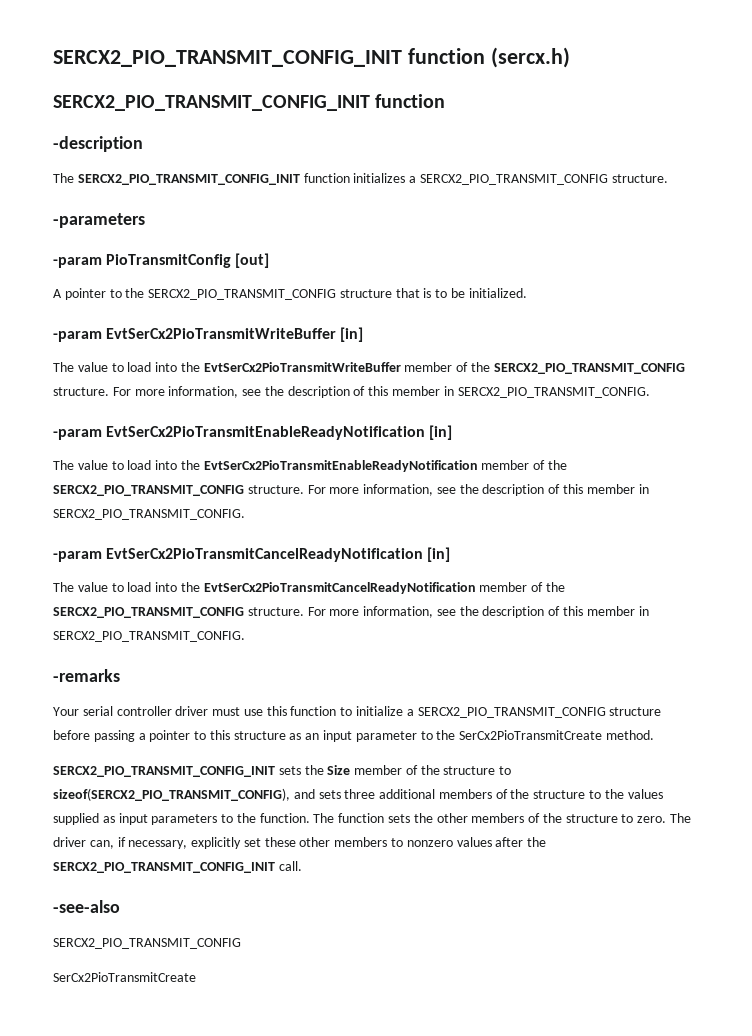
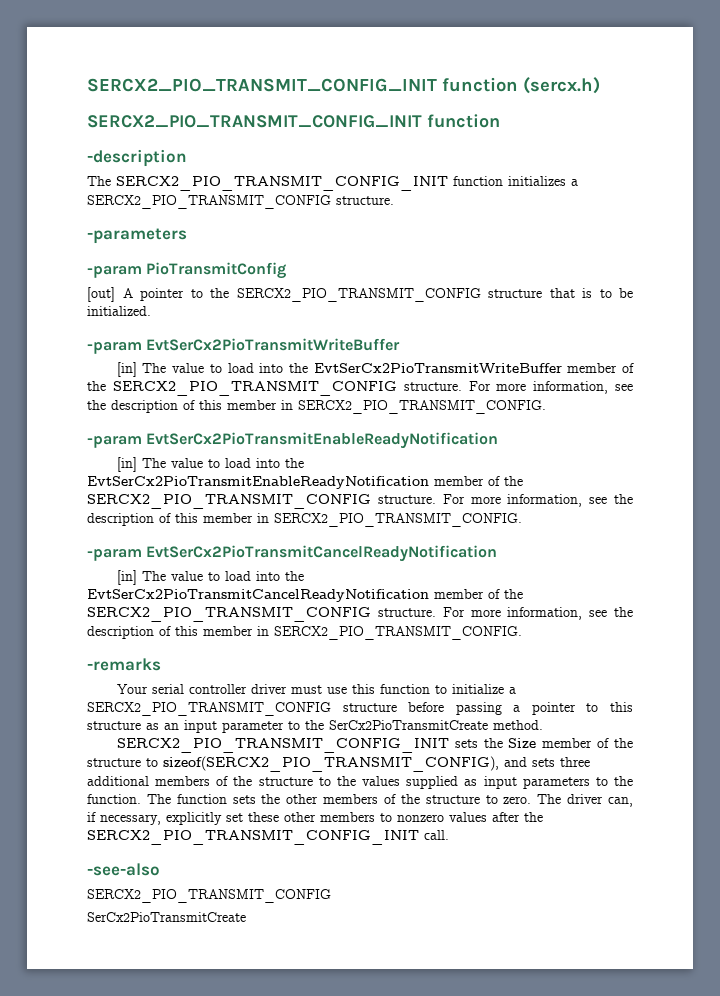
(232, 261) none -> (287, 270) //
(270, 260) // -> (115, 294) none
[340,327,364,342] [in] // -> [116,362,137,377] // [in]
[429,425,453,440] [in] // -> [116,457,137,472] // [in]
[427,547,451,562] [in] // -> [116,570,137,585] // [in]

